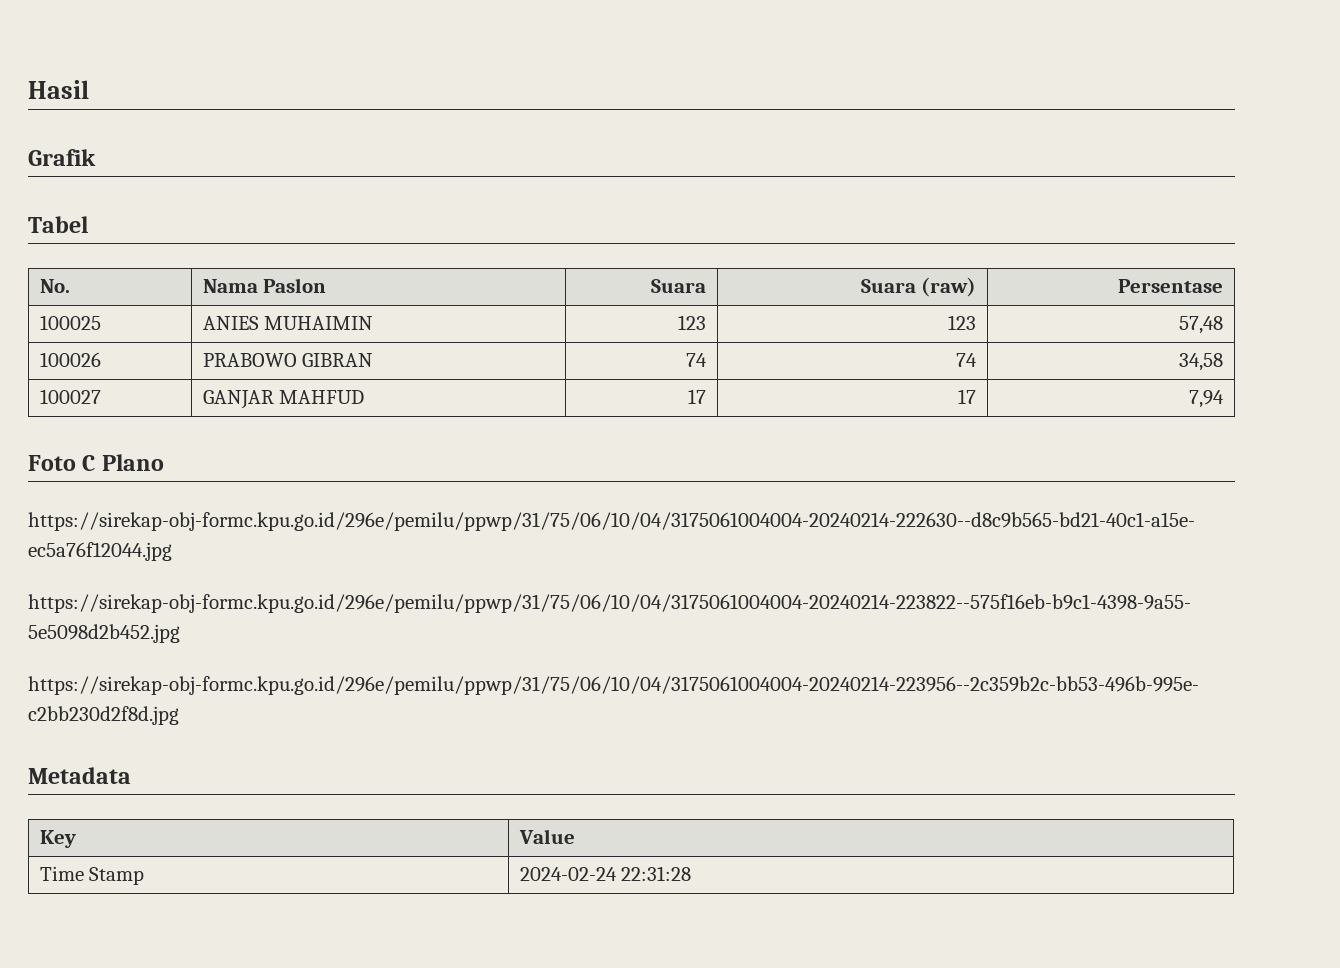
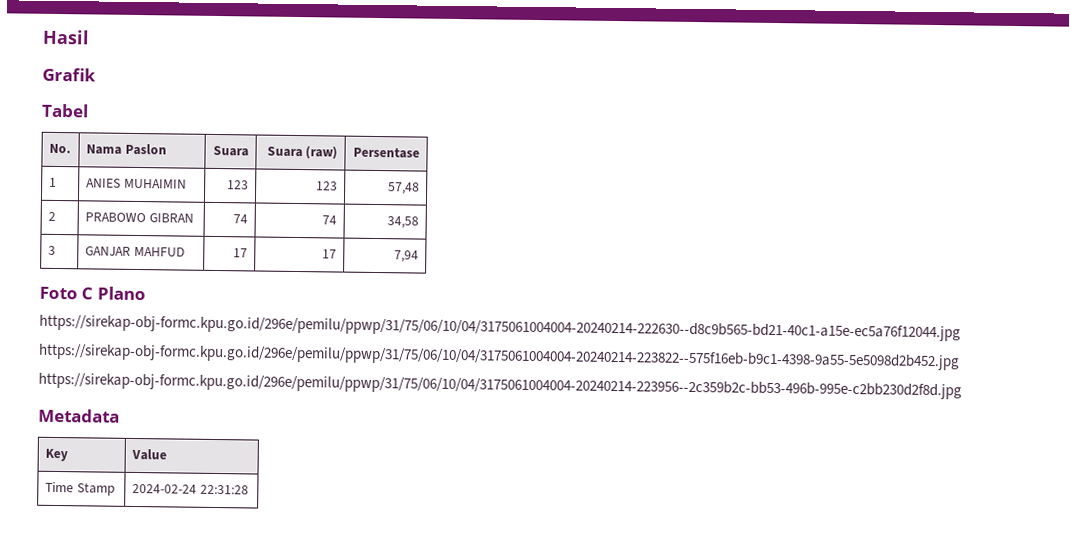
[39,315,101,330] 100025 -> [48,177,57,187] 1
[39,352,101,367] 100026 -> [47,211,56,221] 2
[39,389,101,404] 100027 -> [47,245,56,255] 3

